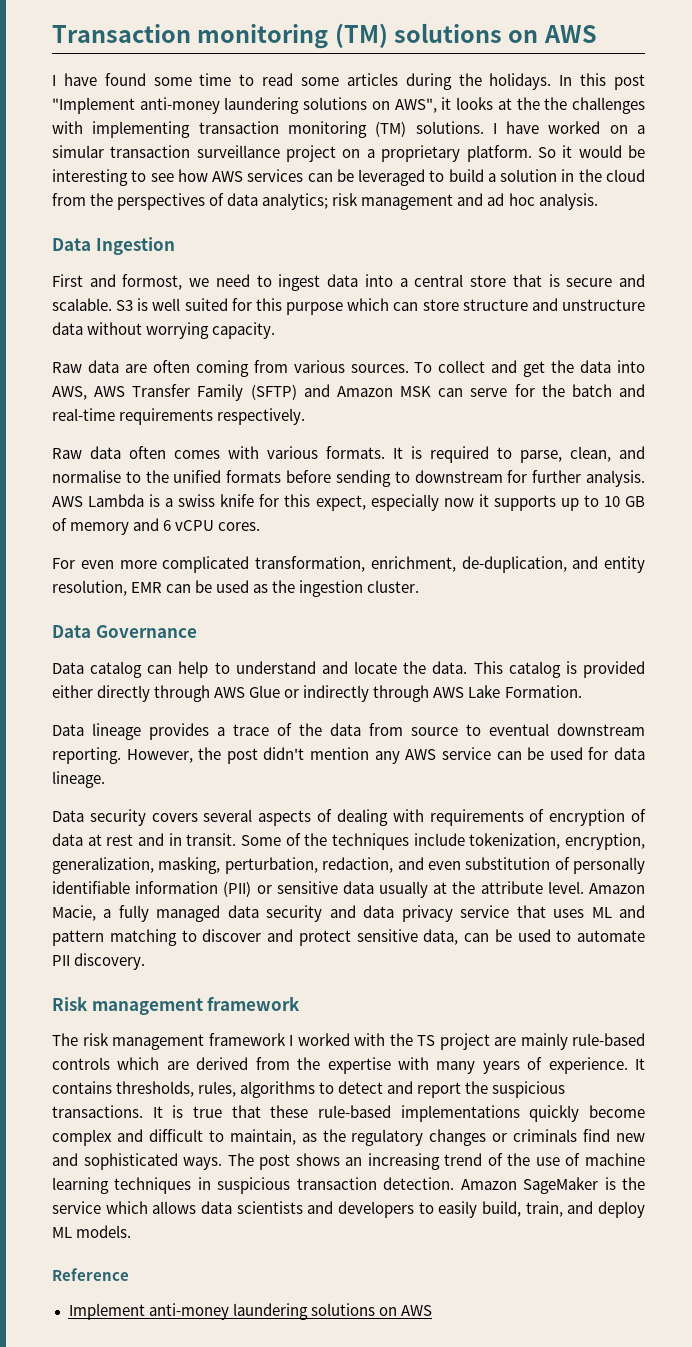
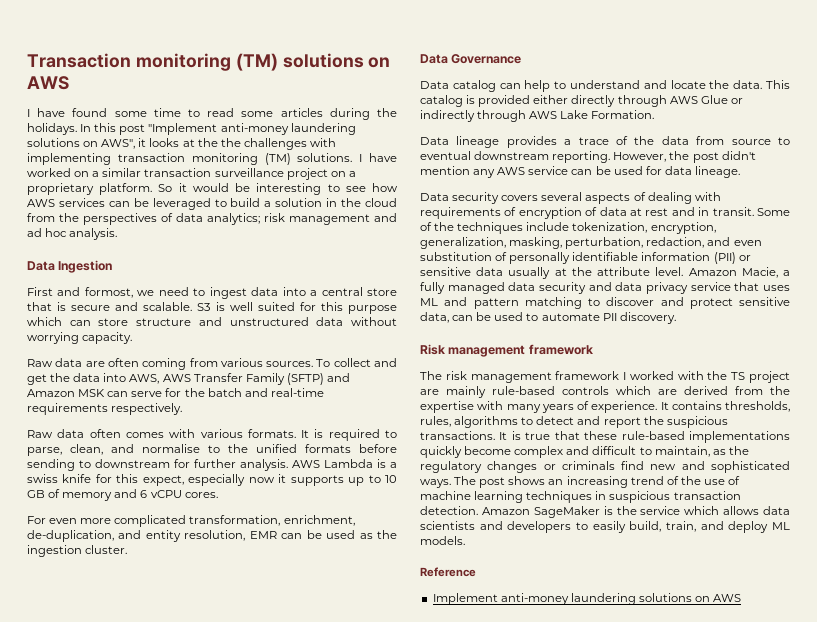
[52,145,104,158] simular -> [102,168,142,177] similar
[561,299,645,311] unstructure -> [229,317,309,326] unstructured

